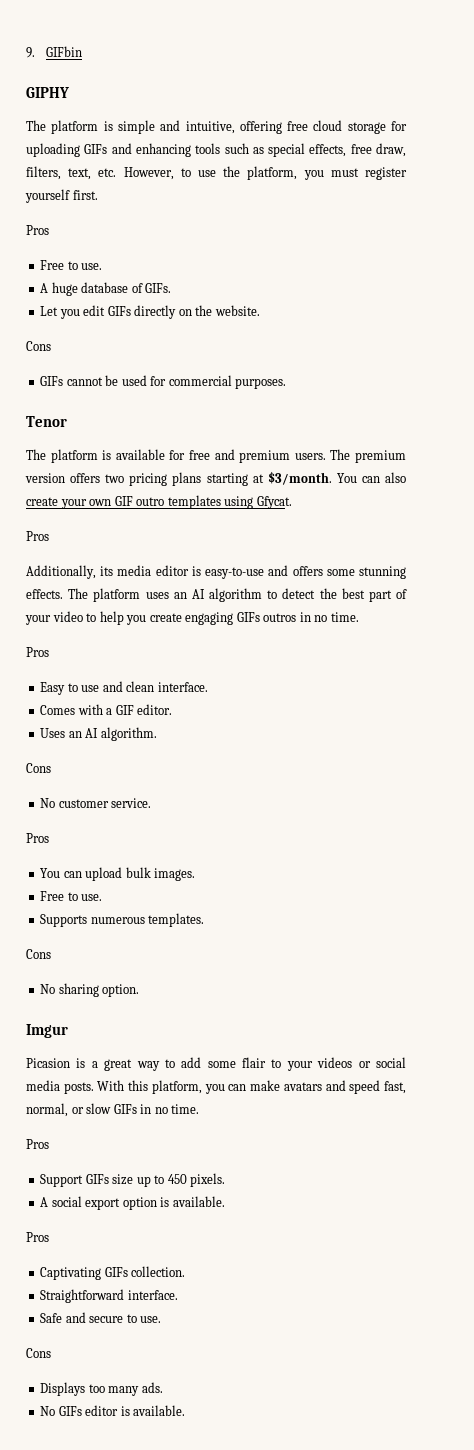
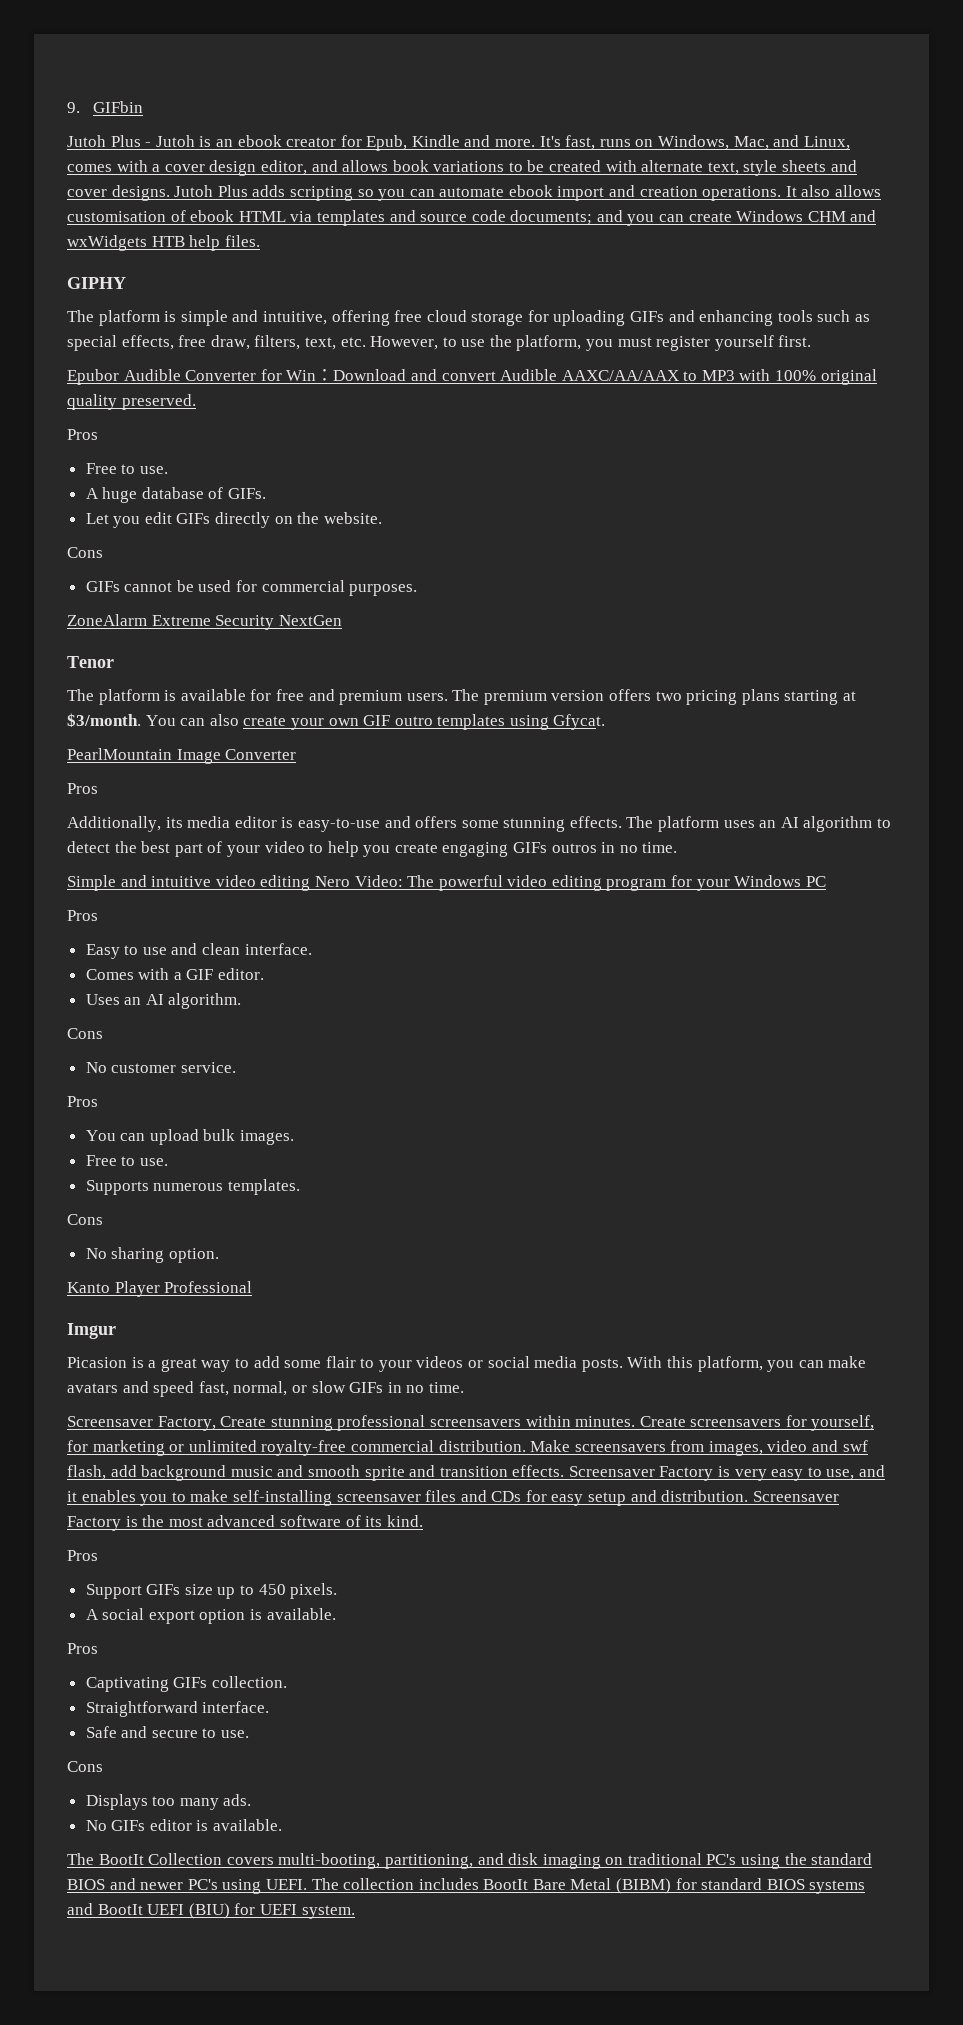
(82, 51) none -> [67,135,850,151] [67,160,857,176] [67,185,882,201] [67,210,877,226] [67,235,260,251] // Jutoh Plus - Jutoh is an ebook creator for Epub, Kindle and more. It's fast, runs on Windows, Mac, and Linux, comes with a cover design editor, and allows book variations to be created with alternate text, style sheets and cover designs. Jutoh Plus adds scripting so you can automate ebook import and creation operations. It also allows customisation of ebook HTML via templates and source code documents; and you can create Windows CHM and wxWidgets HTB help files.
(98, 195) none -> [67,369,877,385] [67,394,196,410] // Epubor Audible Converter for Win：Download and convert Audible AAXC/AA/AAX to MP3 with 100% original quality preserved.
(287, 383) none -> [67,614,342,630] // ZoneAlarm Extreme Security NextGen
(292, 502) none -> [67,748,297,764] // PearlMountain Image Converter
(359, 617) none -> [67,875,826,891] // Simple and intuitive video editing Nero Video: The powerful video editing program for your Windows PC
(140, 990) none -> [67,1281,253,1297] // Kanto Player Professional
(200, 1109) none -> [67,1415,875,1431] [67,1440,868,1456] [67,1465,886,1481] [67,1490,839,1506] [67,1515,423,1531] // Screensaver Factory, Create stunning professional screensavers within minutes. Create screensavers for yourself, for marketing or unlimited royalty-free commercial distribution. Make screensavers from images, video and swf flash, add background music and smooth sprite and transition effects. Screensaver Factory is very easy to use, and it enables you to make self-installing screensaver files and CDs for easy setup and distribution. Screensaver Factory is the most advanced software of its kind.
(186, 1410) none -> [67,1853,873,1869] [67,1878,866,1894] [67,1903,355,1919] // The BootIt Collection covers multi-booting, partitioning, and disk imaging on traditional PC's using the standard BIOS and newer PC's using UEFI. The collection includes BootIt Bare Metal (BIBM) for standard BIOS systems and BootIt UEFI (BIU) for UEFI system.

